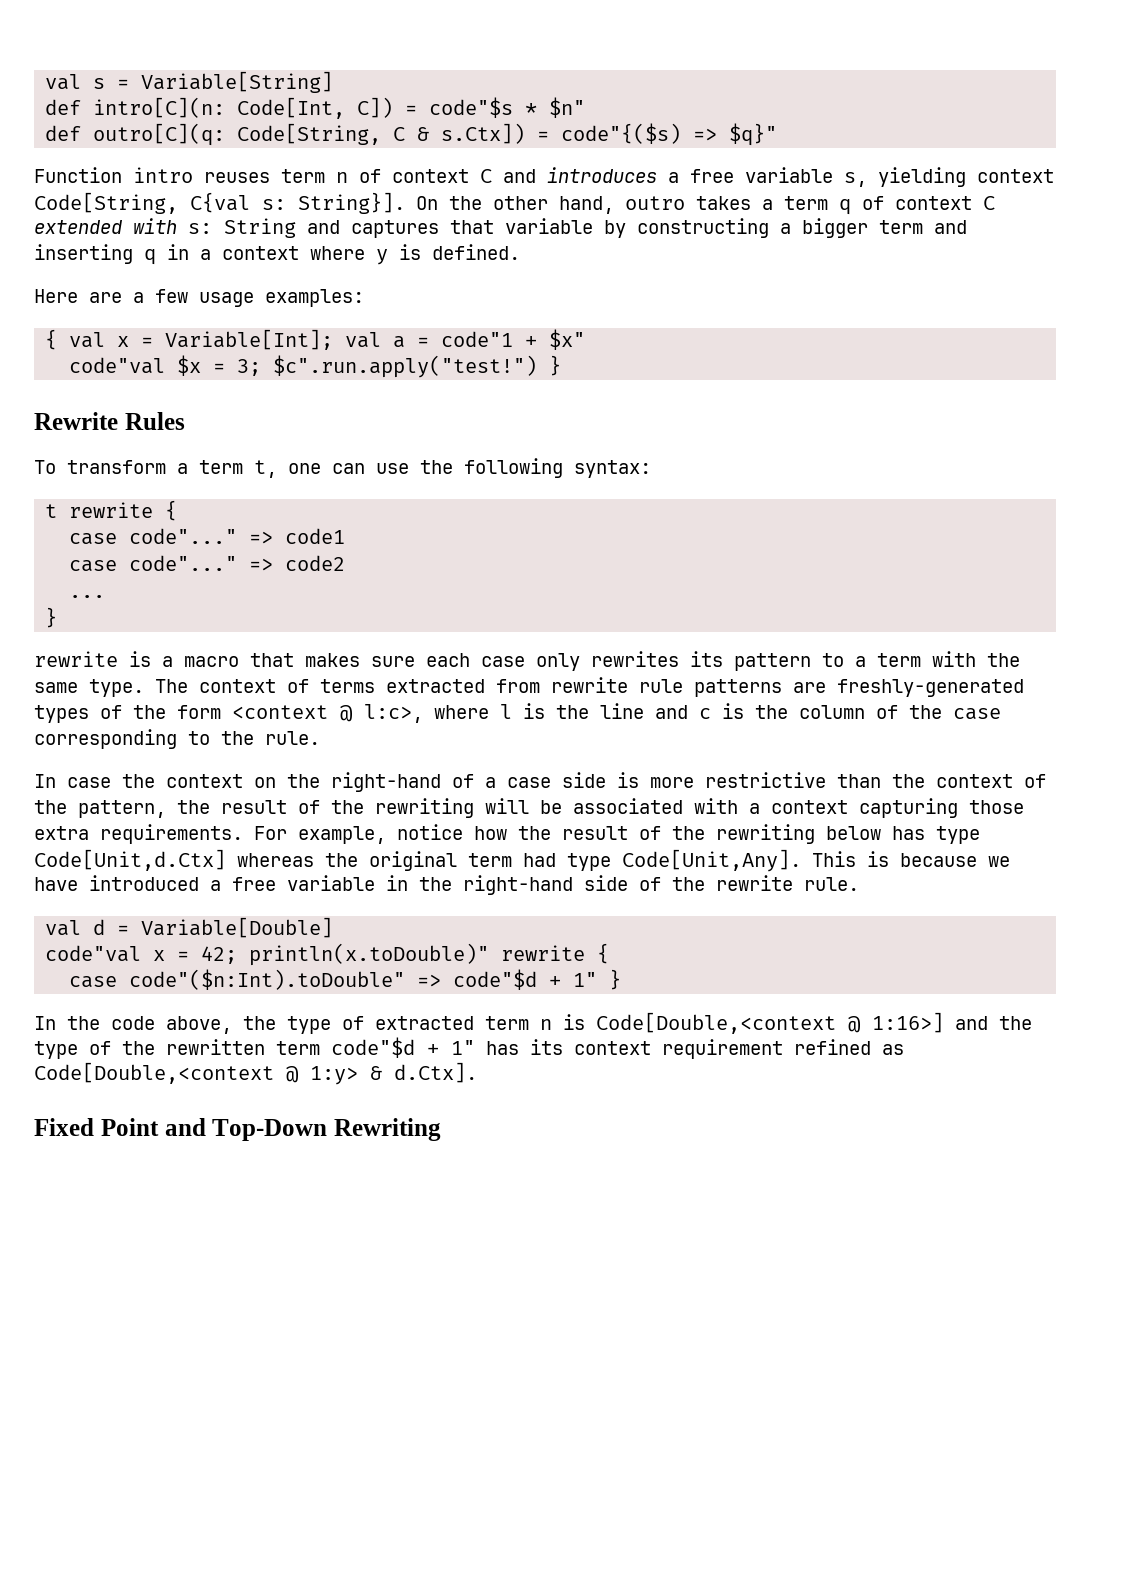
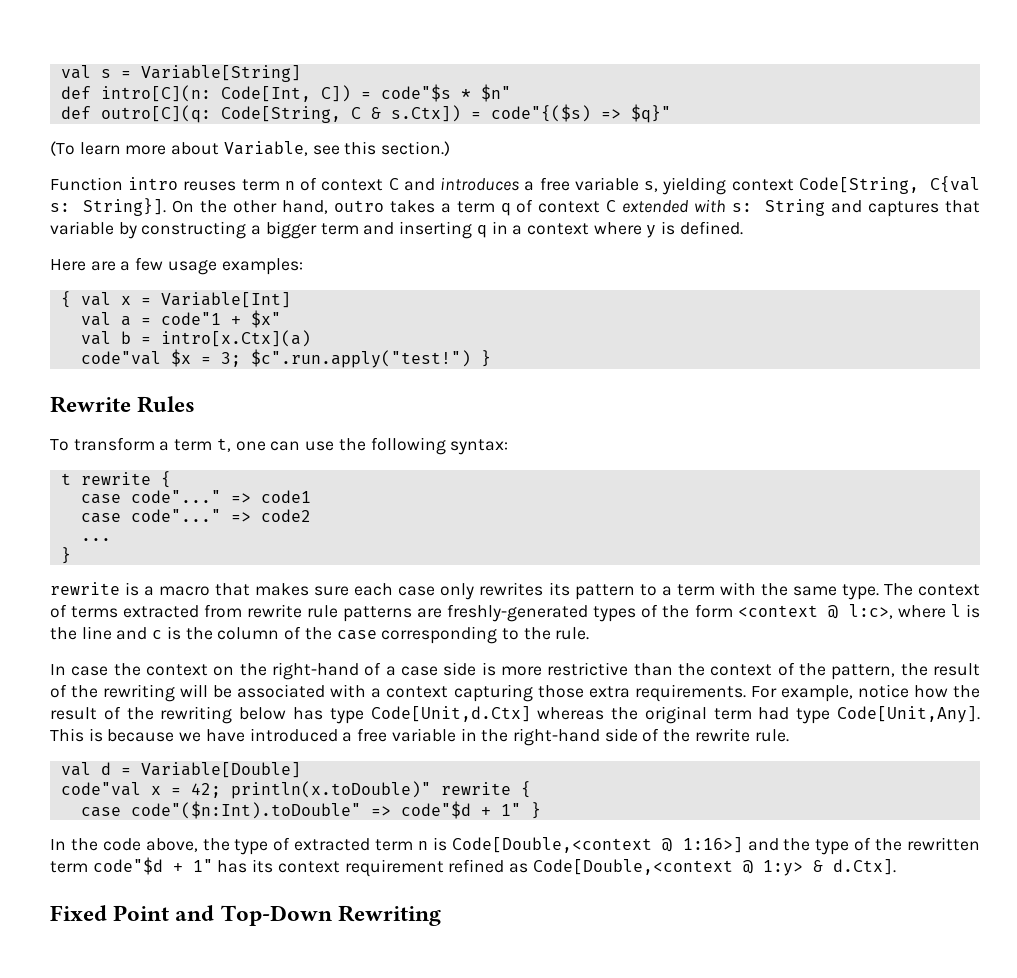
(778, 134) none -> [50,141,451,156] // (To learn more about Variable, see this section.)
[165,329,334,350] Variable[Int]; -> [160,292,291,308] Variable[Int] //
(586, 339) none -> [80,330,311,347] // val b = intro[x.Ctx](a)

